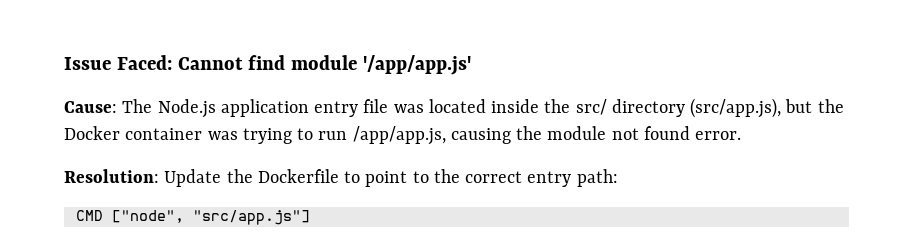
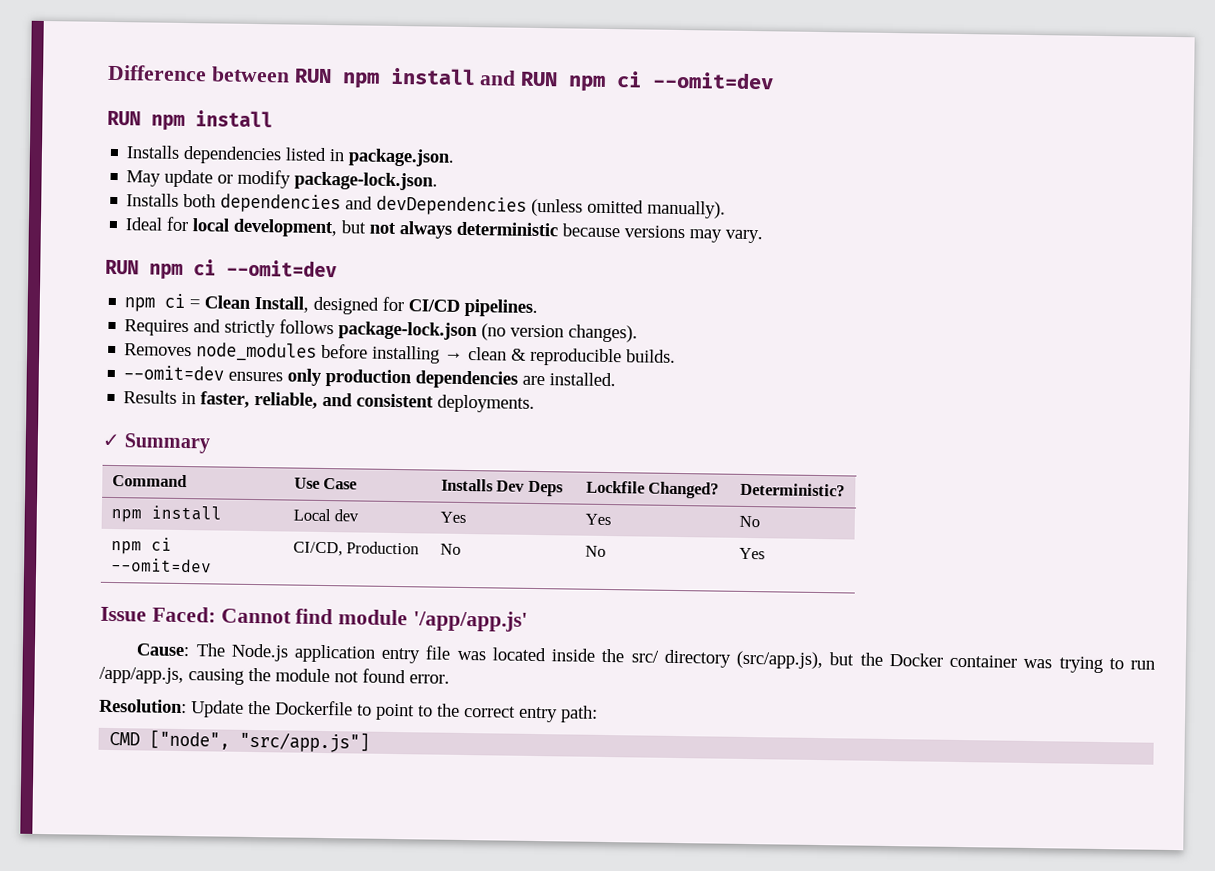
(64, 63) none -> [107,64,775,92] [107,110,273,131] [126,145,456,167] [126,169,439,191] [126,193,727,219] [125,216,764,244] [105,259,337,280] [124,293,539,318] [124,319,639,343] [124,342,677,367] [123,365,617,389] [123,390,536,413] [102,433,211,454] [111,473,187,488] [293,477,358,490] [440,478,564,497] [585,480,720,499] [739,482,845,497] [110,505,222,523] [292,508,360,522] [439,511,466,524] [584,513,611,526] [738,515,760,528] [110,537,172,555] [110,557,212,573] [292,541,420,557] [439,543,461,555] [584,545,606,557] [738,547,765,560] Difference between RUN npm install and RUN npm ci --omit=dev // RUN npm install // Installs dependencies listed in package.json. // May update or modify package-lock.json. // Installs both dependencies and devDependencies (unless omitted manually). // Ideal for local development, but not always deterministic because versions may vary. // RUN npm ci --omit=dev // npm ci = Clean Install, designed for CI/CD pipelines. // Requires and strictly follows package-lock.json (no version changes). // Removes node_modules before installing → clean & reproducible builds. // --omit=dev ensures only production dependencies are installed. // Results in faster, reliable, and consistent deployments. // ✓ Summary // Command | Use Case | Installs Dev Deps | Lockfile Changed? | Deterministic? // npm install | Local dev | Yes | Yes | No // npm ci --omit=dev | CI/CD, Production | No | No | Yes //

